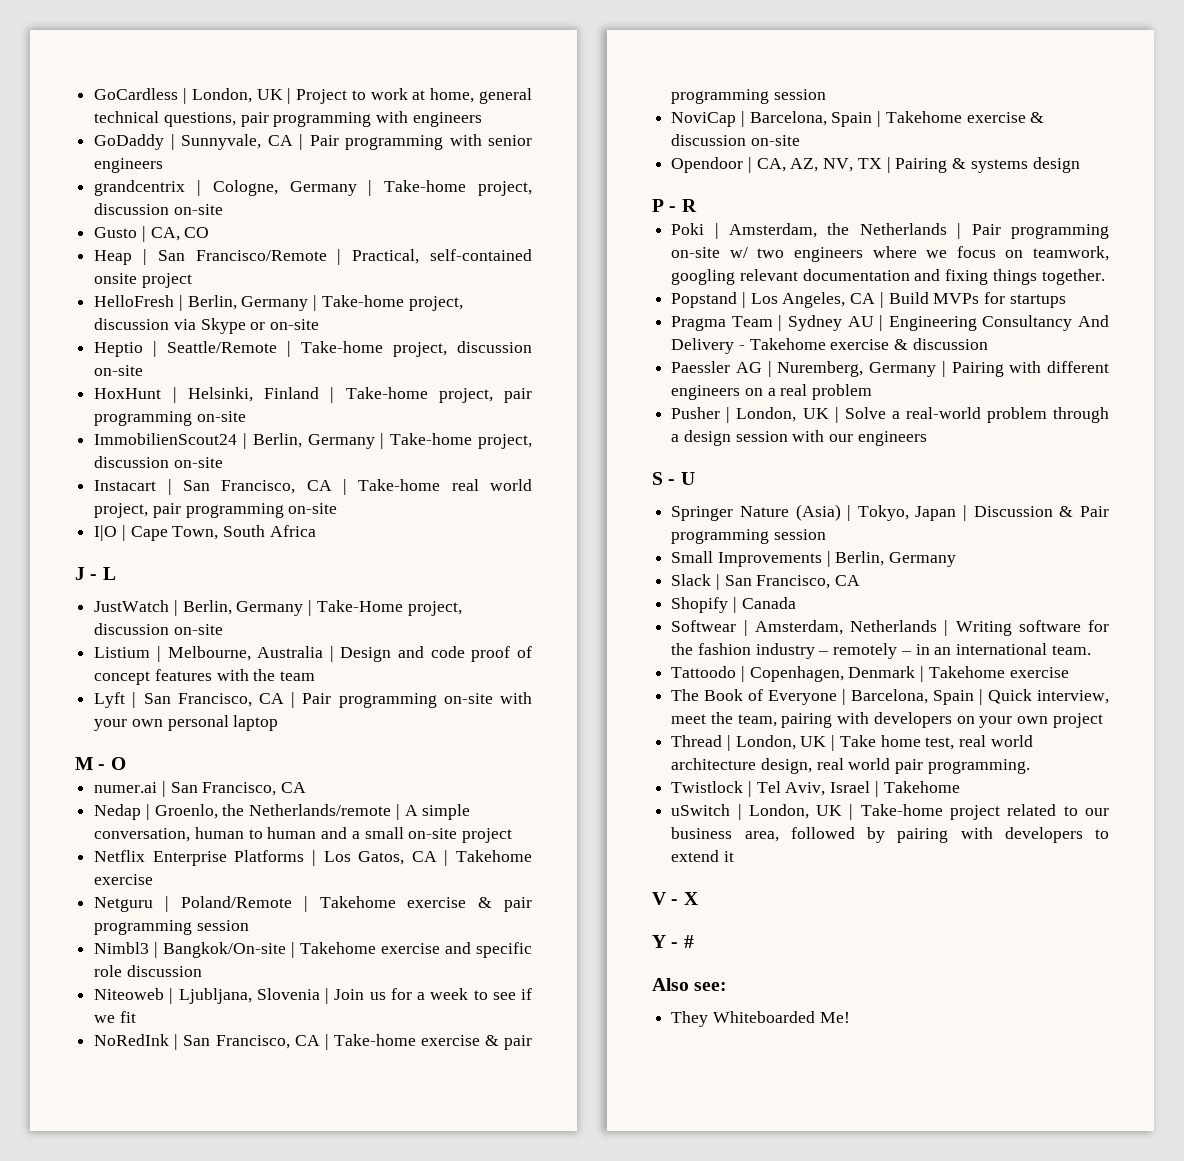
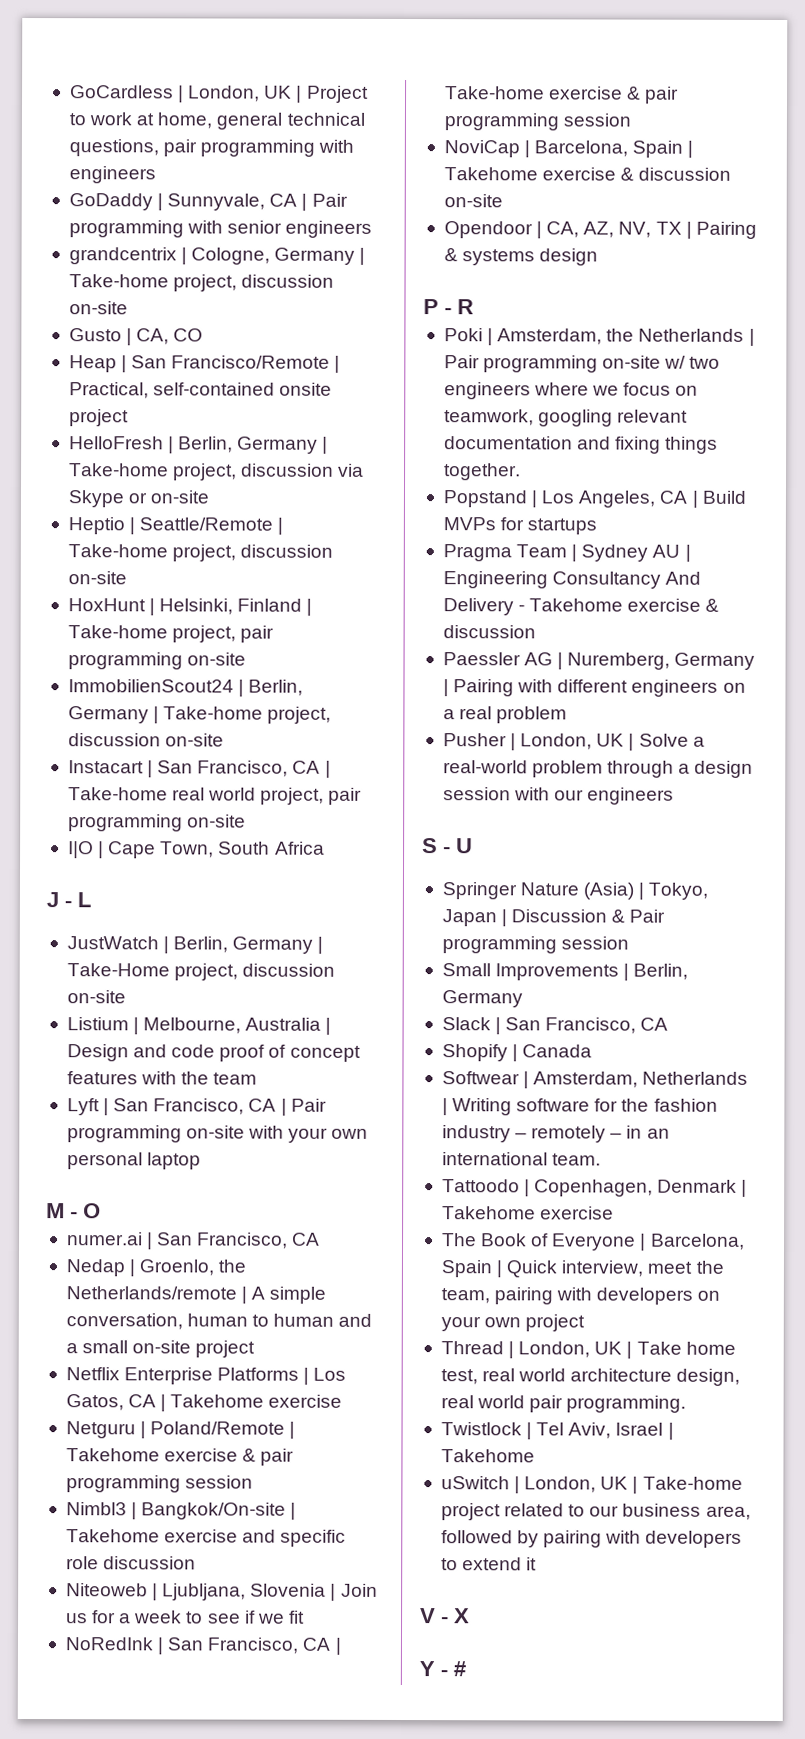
[652,978,728,991] [671,1011,850,1027] // Also see: // They Whiteboarded Me! -> (466, 1669) none

